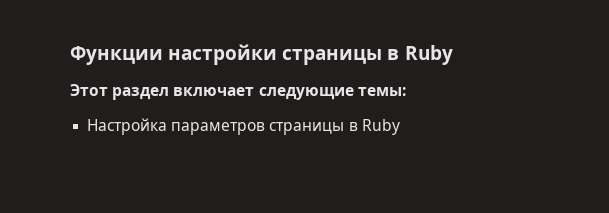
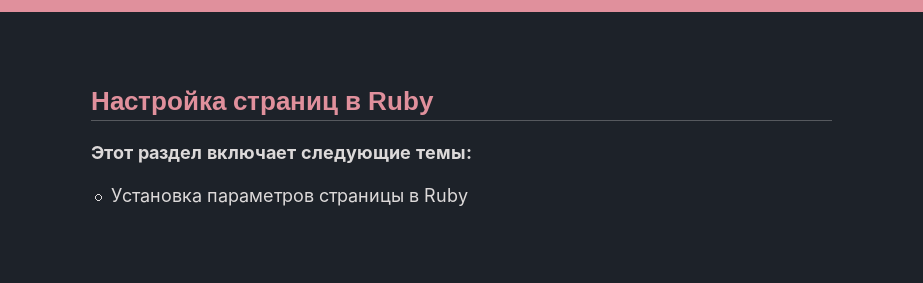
[70,44,383,65] Функции настройки страницы -> [91,90,339,115] Настройка страниц
[87,118,168,135] Настройка -> [110,188,202,203] Установка

